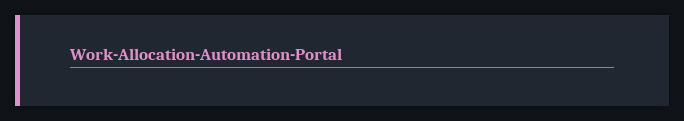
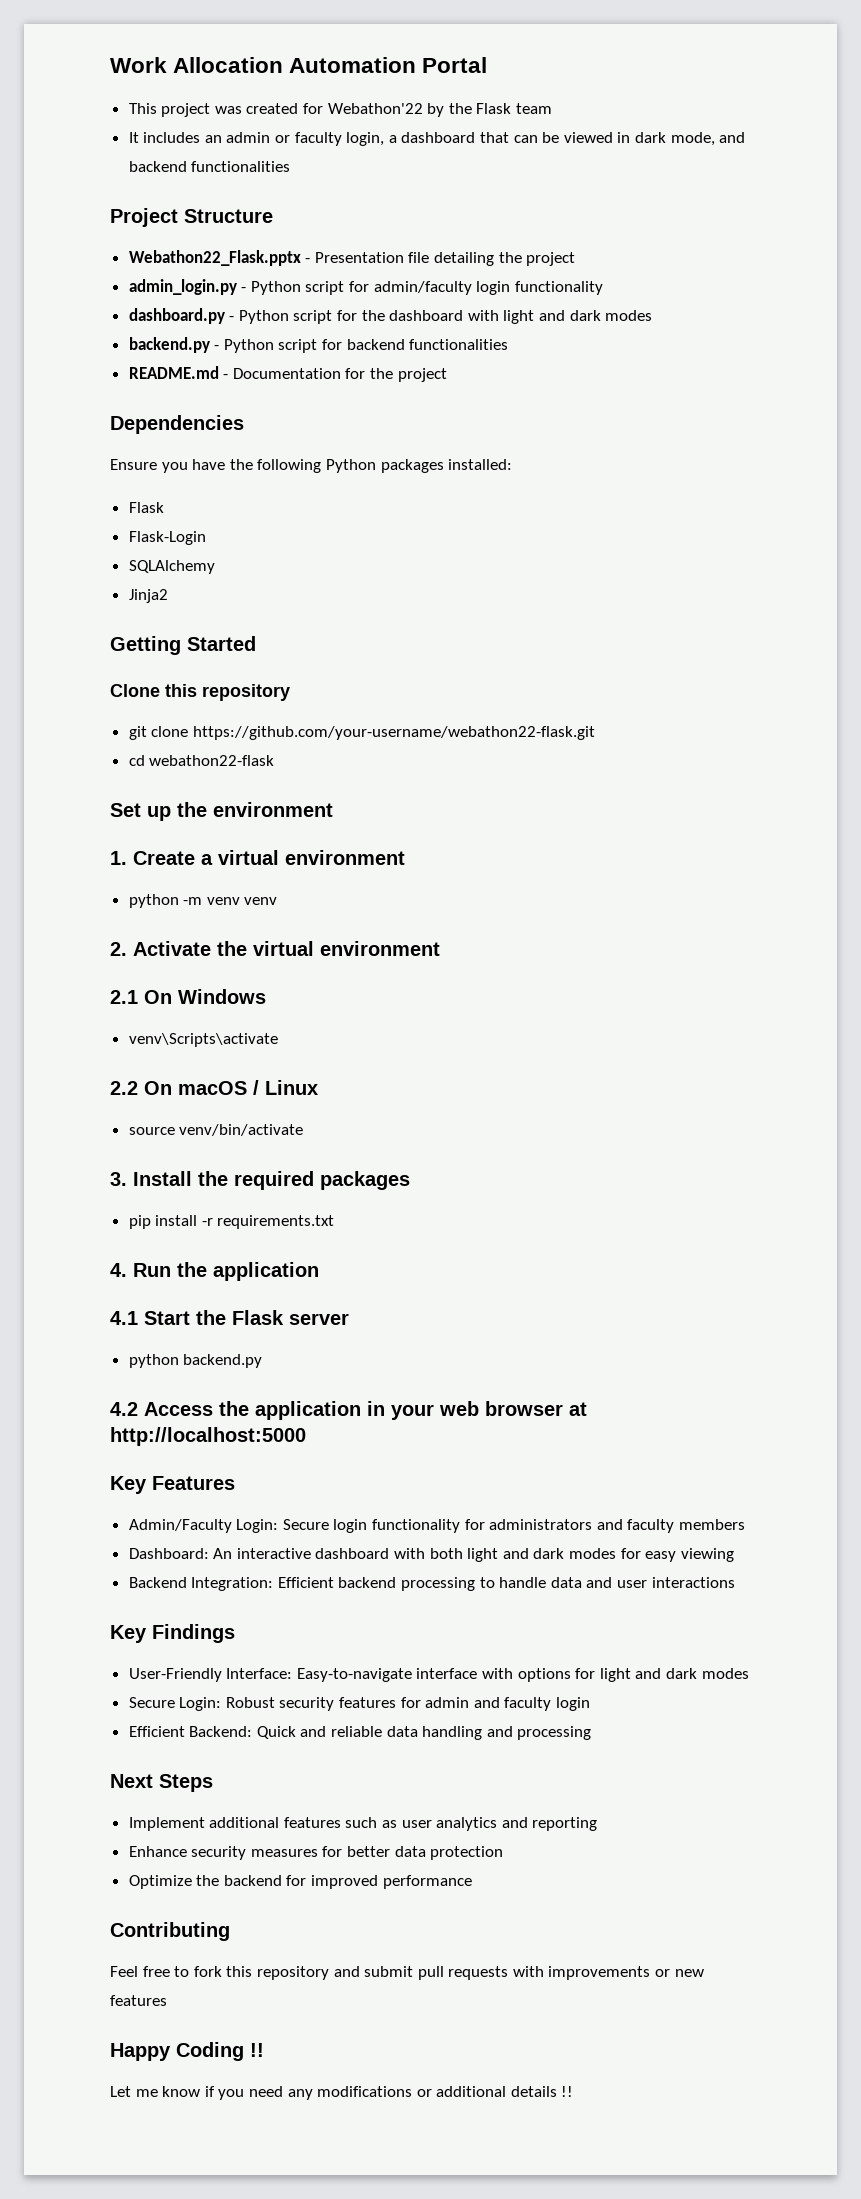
[69,48,342,60] Work-Allocation-Automation-Portal -> [110,57,488,73] [128,103,553,117] [128,132,746,146] [128,161,291,172] [110,208,273,227] [128,250,576,266] [128,279,603,295] [128,308,653,324] [128,337,509,353] [128,366,447,382] [110,415,244,434] [110,459,513,473] [128,502,164,513] [128,531,206,545] [128,560,215,574] [128,589,168,603] [110,636,256,655] [110,684,290,701] [128,726,595,740] [128,755,275,766] [110,802,333,821] [110,850,405,865] [128,894,278,908] [110,941,440,956] [110,989,266,1004] [128,1033,278,1047] [110,1080,318,1095] [128,1124,304,1136] [110,1171,410,1190] [128,1215,335,1229] [110,1262,319,1281] [110,1310,349,1325] [128,1354,263,1368] [110,1401,587,1420] [110,1427,306,1446] [110,1476,235,1494] [128,1519,746,1533] [128,1548,734,1562] [128,1577,735,1591] [110,1624,235,1643] [128,1668,749,1682] [128,1697,591,1711] [128,1726,592,1740] [110,1774,213,1792] [128,1817,598,1831] [128,1846,504,1860] [128,1875,472,1889] [110,1922,230,1941] [110,1966,704,1980] [110,1995,167,2006] [110,2042,264,2061] [110,2086,574,2100] Work Allocation Automation Portal // This project was created for Webathon'22 by the Flask team // It includes an admin or faculty login, a dashboard that can be viewed in dark mode, and backend functionalities // Project Structure // Webathon22_Flask.pptx - Presentation file detailing the project // admin_login.py - Python script for admin/faculty login functionality // dashboard.py - Python script for the dashboard with light and dark modes // backend.py - Python script for backend functionalities // README.md - Documentation for the project // Dependencies // Ensure you have the following Python packages installed: // Flask // Flask-Login // SQLAlchemy // Jinja2 // Getting Started // Clone this repository // git clone https://github.com/your-username/webathon22-flask.git // cd webathon22-flask // Set up the environment // 1. Create a virtual environment // python -m venv venv // 2. Activate the virtual environment // 2.1 On Windows // venv\Scripts\activate // 2.2 On macOS / Linux // source venv/bin/activate // 3. Install the required packages // pip install -r requirements.txt // 4. Run the application // 4.1 Start the Flask server // python backend.py // 4.2 Access the application in your web browser at http://localhost:5000 // Key Features // Admin/Faculty Login: Secure login functionality for administrators and faculty members // Dashboard: An interactive dashboard with both light and dark modes for easy viewing // Backend Integration: Efficient backend processing to handle data and user interactions // Key Findings // User-Friendly Interface: Easy-to-navigate interface with options for light and dark modes // Secure Login: Robust security features for admin and faculty login // Efficient Backend: Quick and reliable data handling and processing // Next Steps // Implement additional features such as user analytics and reporting // Enhance security measures for better data protection // Optimize the backend for improved performance // Contributing // Feel free to fork this repository and submit pull requests with improvements or new features // Happy Coding !! // Let me know if you need any modifications or additional details !!

